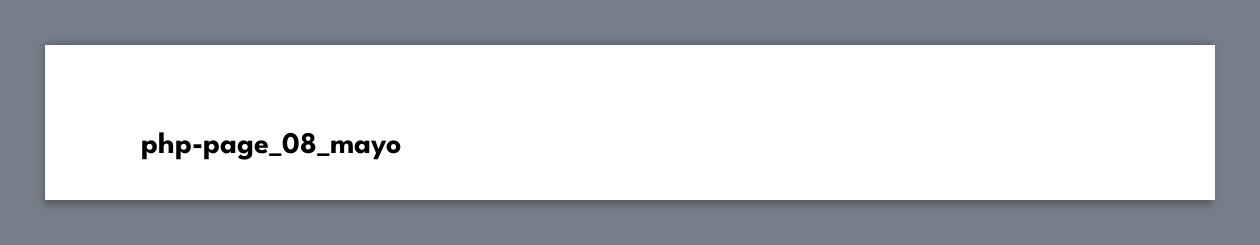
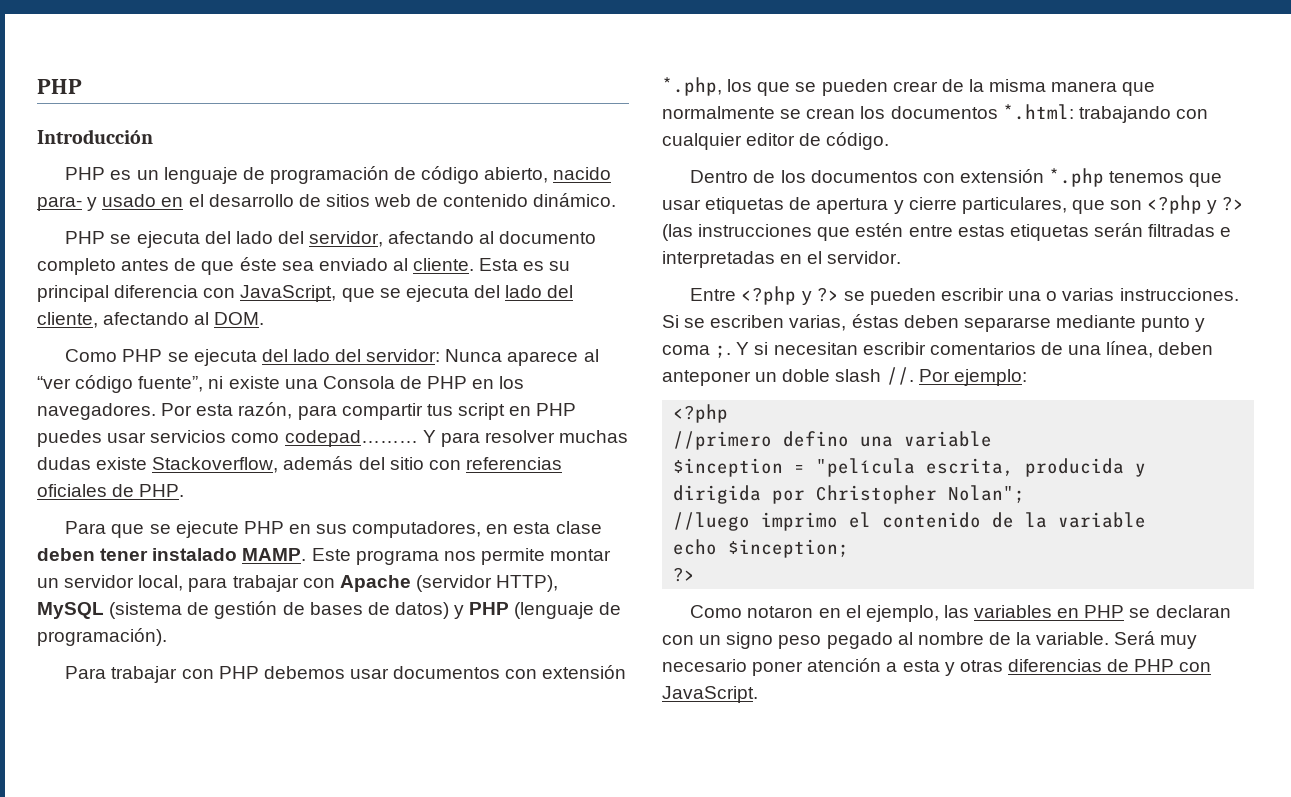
[141,132,401,160] php-page_08_mayo -> [37,79,82,94] [37,129,153,144] [65,166,612,184] [37,193,617,211] [65,231,597,248] [37,257,571,275] [37,285,574,302] [37,312,265,328] [65,349,599,366] [37,375,525,393] [37,402,577,420] [37,430,629,447] [37,456,562,473] [37,484,185,497] [65,521,602,538] [37,548,612,565] [37,575,559,592] [37,601,622,619] [37,628,167,646] [65,665,627,683] [662,77,1156,96] [662,104,1208,123] [662,132,890,150] [690,168,1223,187] [662,195,1245,214] [662,223,1232,241] [662,251,902,268] [690,286,1239,305] [662,314,1206,332] [662,341,1214,358] [662,367,1027,386] [673,404,729,423] [673,431,993,450] [673,458,1147,477] [673,485,1026,504] [673,512,1147,531] [673,539,850,558] [673,567,696,582] [690,605,1231,622] [662,631,1198,649] [662,658,1212,676] [662,686,758,703] PHP // Introducción // PHP es un lenguaje de programación de código abierto, nacido para- y usado en el desarrollo de sitios web de contenido dinámico. // PHP se ejecuta del lado del servidor, afectando al documento completo antes de que éste sea enviado al cliente. Esta es su principal diferencia con JavaScript, que se ejecuta del lado del cliente, afectando al DOM. // Como PHP se ejecuta del lado del servidor: Nunca aparece al “ver código fuente”, ni existe una Consola de PHP en los navegadores. Por esta razón, para compartir tus script en PHP puedes usar servicios como codepad……… Y para resolver muchas dudas existe Stackoverflow, además del sitio con referencias oficiales de PHP. // Para que se ejecute PHP en sus computadores, en esta clase deben tener instalado MAMP. Este programa nos permite montar un servidor local, para trabajar con Apache (servidor HTTP), MySQL (sistema de gestión de bases de datos) y PHP (lenguaje de programación). // Para trabajar con PHP debemos usar documentos con extensión *.php, los que se pueden crear de la misma manera que normalmente se crean los documentos *.html: trabajando con cualquier editor de código. // Dentro de los documentos con extensión *.php tenemos que usar etiquetas de apertura y cierre particulares, que son <?php y ?> (las instrucciones que estén entre estas etiquetas serán filtradas e interpretadas en el servidor. // Entre <?php y ?> se pueden escribir una o varias instrucciones. Si se escriben varias, éstas deben separarse mediante punto y coma ;. Y si necesitan escribir comentarios de una línea, deben anteponer un doble slash //. Por ejemplo: // <?php // //primero defino una variable // $inception = "película escrita, producida y dirigida por Christopher Nolan"; // //luego imprimo el contenido de la variable // echo $inception; // ?> // Como notaron en el ejemplo, las variables en PHP se declaran con un signo peso pegado al nombre de la variable. Será muy necesario poner atención a esta y otras diferencias de PHP con JavaScript.

